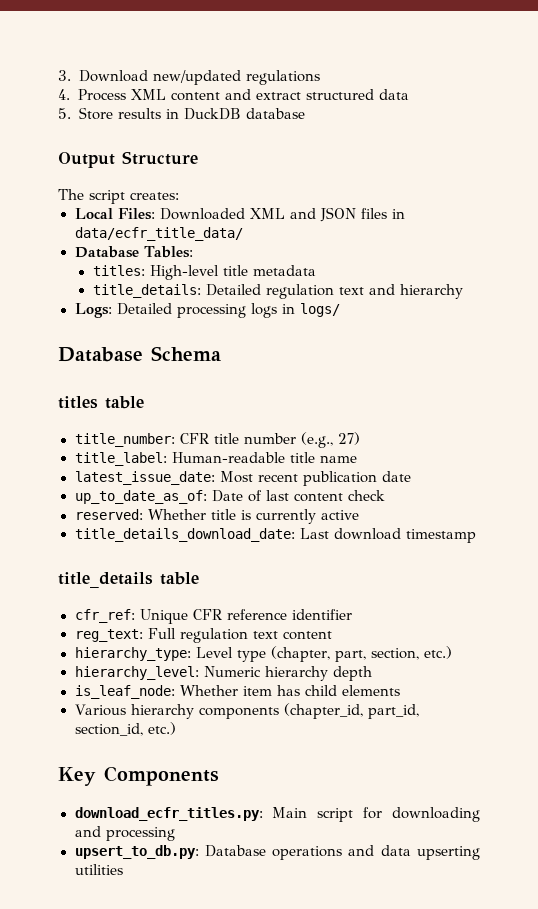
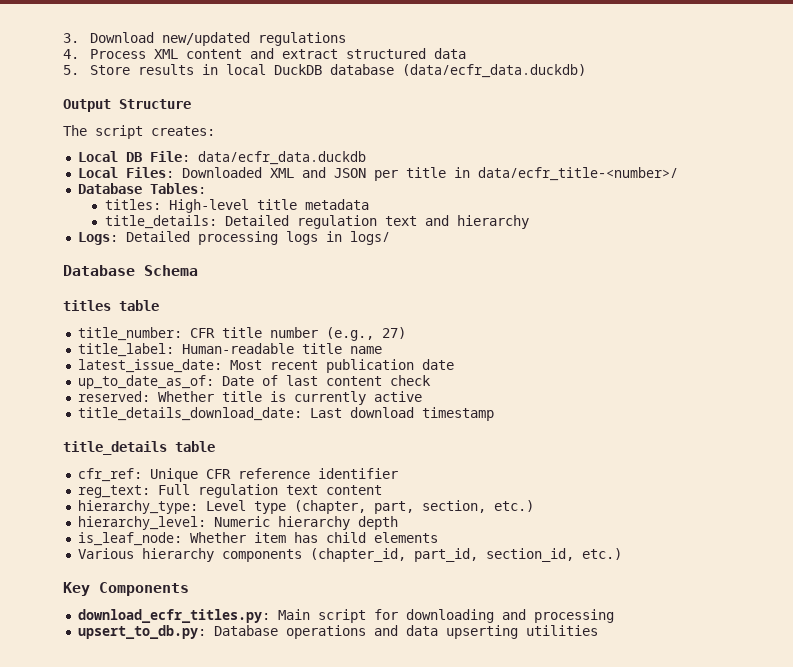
(179, 114) none -> [225,64,266,75] local
(305, 113) none -> [401,64,586,78] (data/ecfr_data.duckdb)
(179, 196) none -> [77,151,366,165] // Local DB File: data/ecfr_data.duckdb
[360,208,405,219] [74,227,243,241] files in data/ecfr_title_data/ -> [373,167,678,181] per title in data/ecfr_title-<number>/

